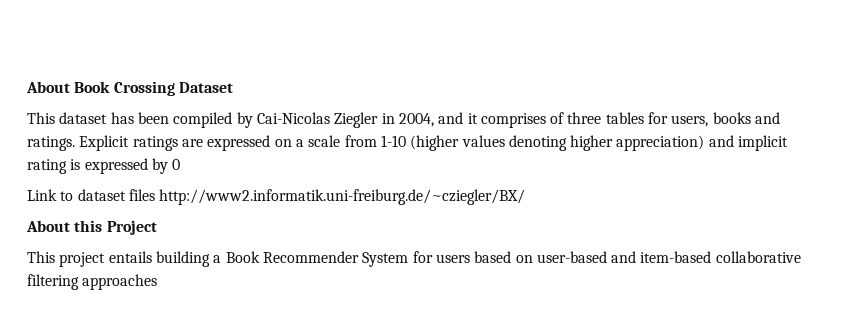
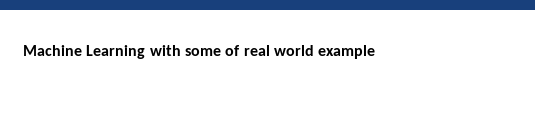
[26,81,233,96] [27,112,781,128] [27,135,789,151] [27,158,181,174] [27,189,526,205] [26,220,157,235] [27,251,801,267] [27,274,158,290] About Book Crossing Dataset // This dataset has been compiled by Cai-Nicolas Ziegler in 2004, and it comprises of three tables for users, books and ratings. Explicit ratings are expressed on a scale from 1-10 (higher values denoting higher appreciation) and implicit rating is expressed by 0 // Link to dataset files http://www2.informatik.uni-freiburg.de/~cziegler/BX/ // About this Project // This project entails building a Book Recommender System for users based on user-based and item-based collaborative filtering approaches -> [23,45,376,59] Machine Learning with some of real world example

